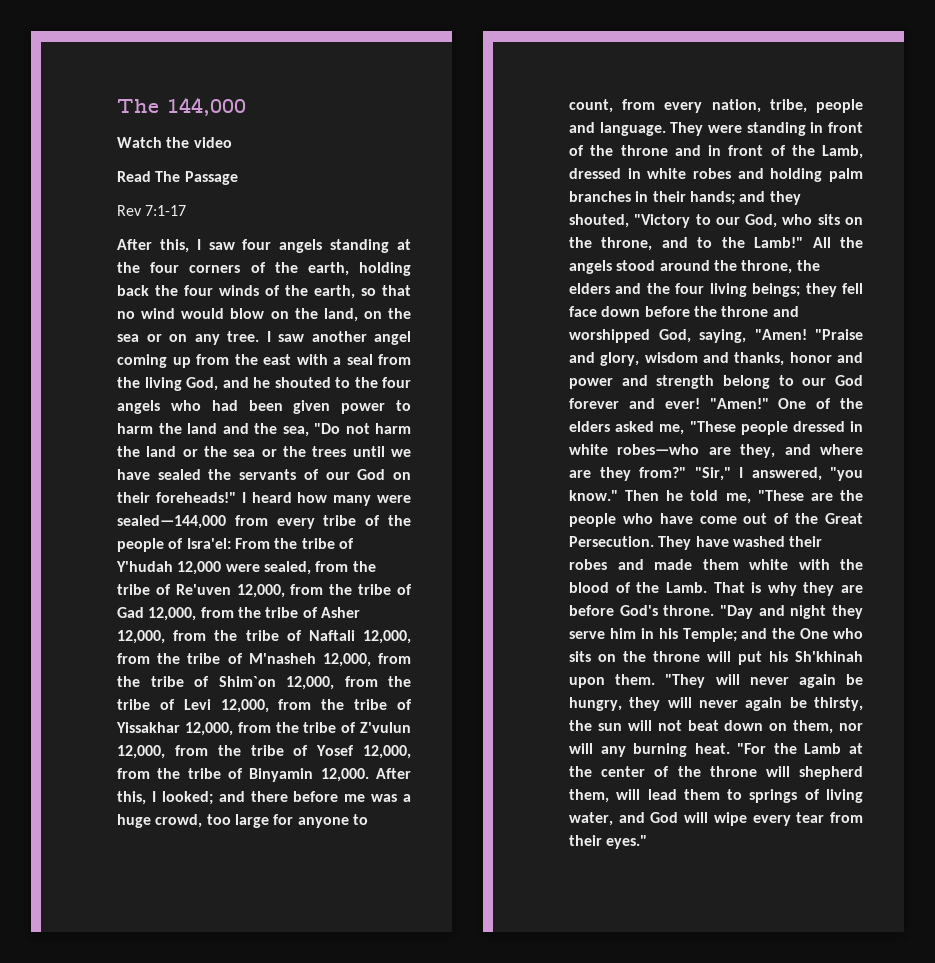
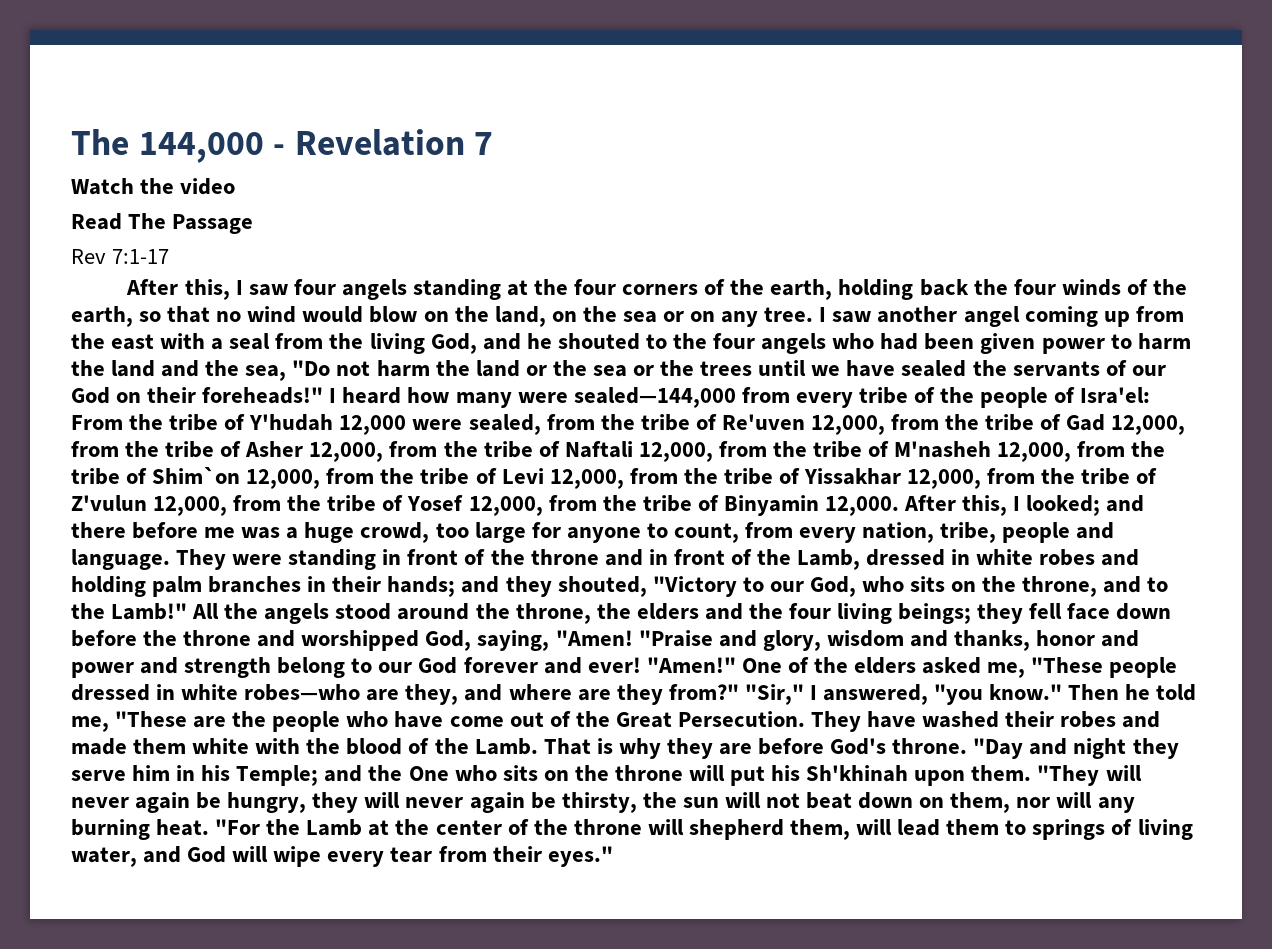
(246, 106) none -> [273,129,494,156] - Revelation 7

